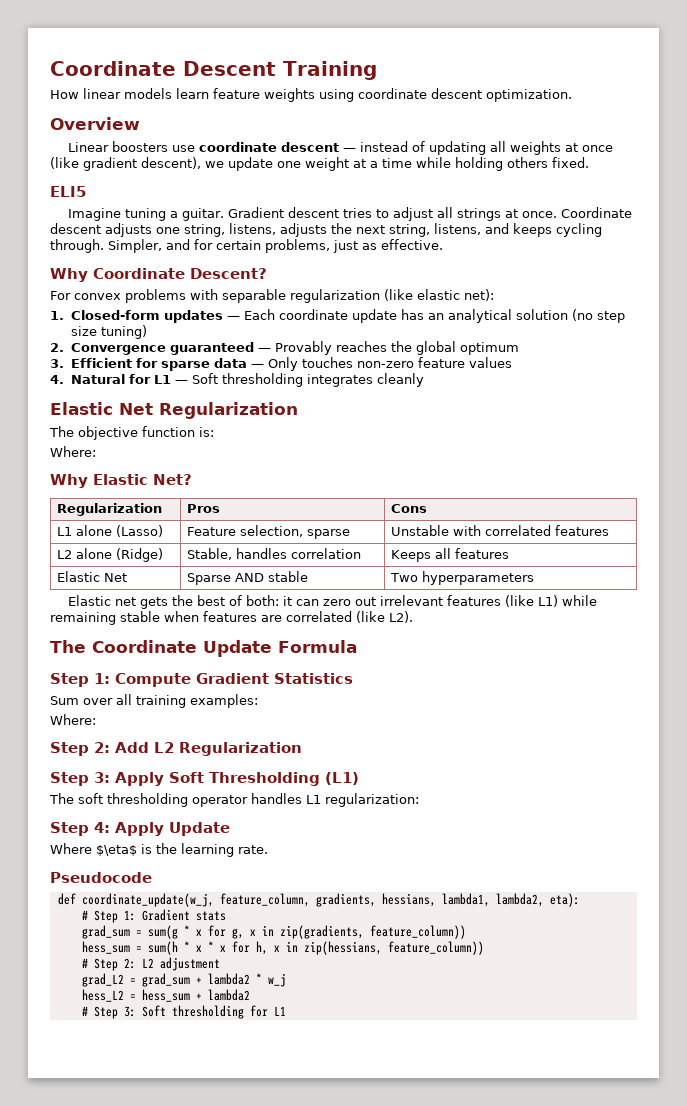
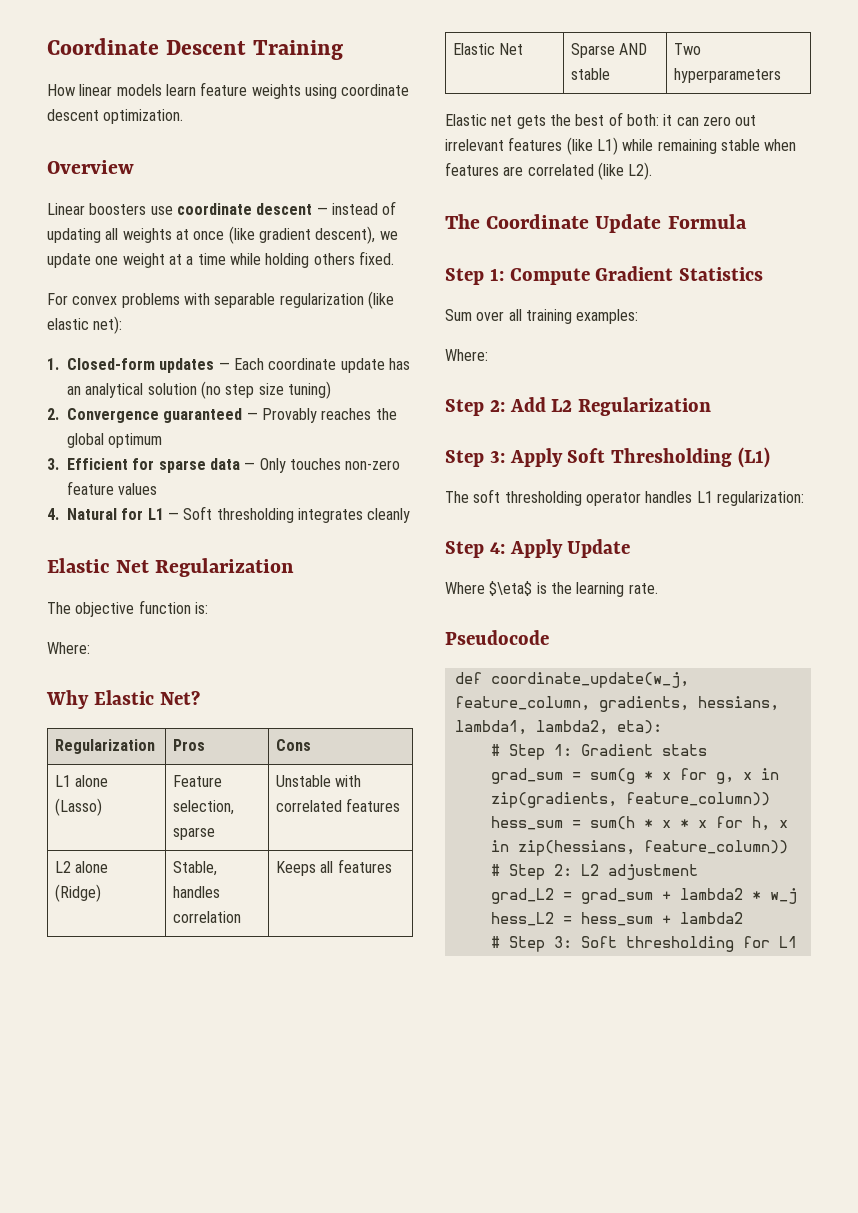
[50,186,86,197] [67,207,632,221] [50,223,602,237] [50,239,443,253] [50,268,267,282] // ELI5 // Imagine tuning a guitar. Gradient descent tries to adjust all strings at once. Coordinate descent adjusts one string, listens, adjusts the next string, listens, and keeps cycling through. Simpler, and for certain problems, just as effective. // Why Coordinate Descent? -> (394, 258) none

